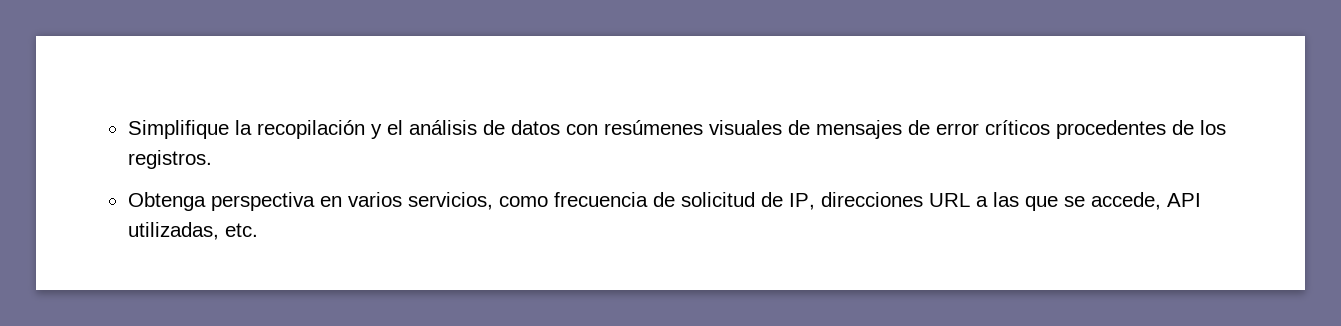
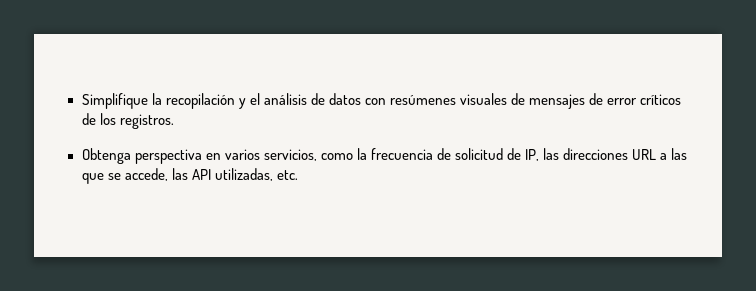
[1055,120,1166,139] procedentes -> (682, 99) none
(548, 201) none -> [356,148,367,160] la
(815, 201) none -> [543,148,560,160] las
(1161, 201) none -> [171,168,188,180] las

